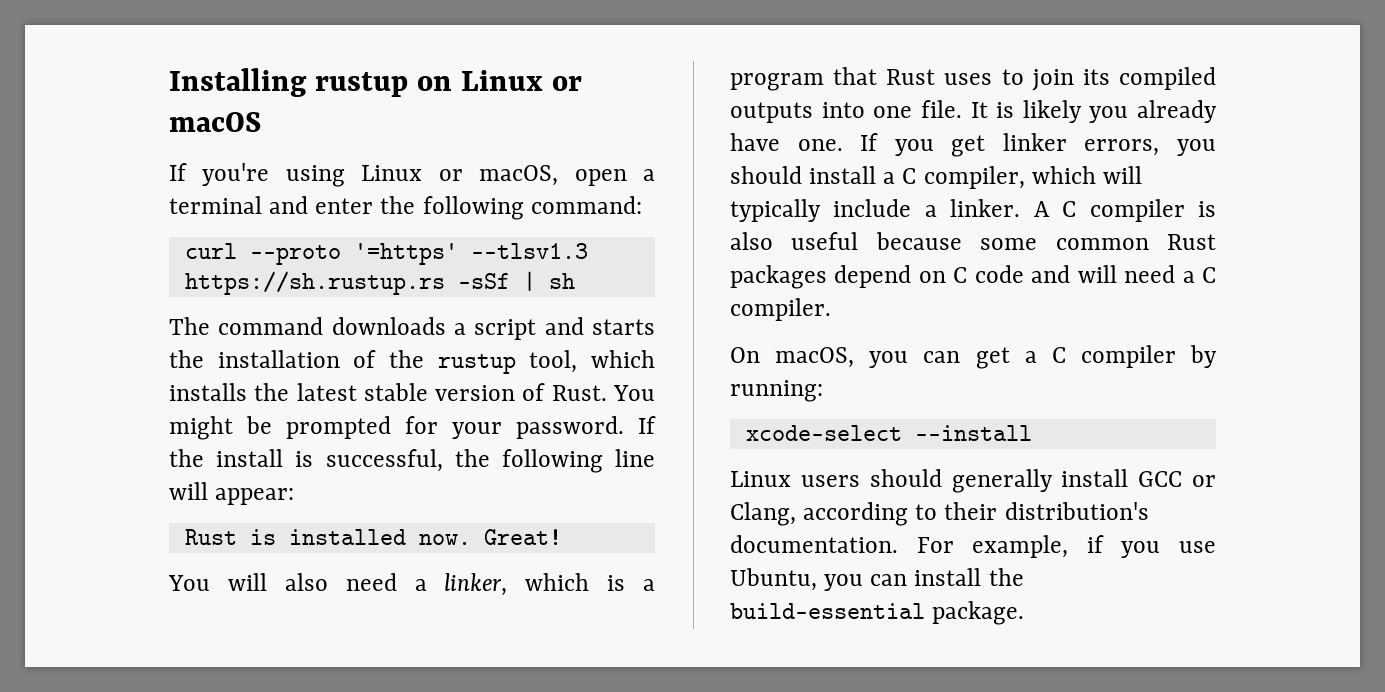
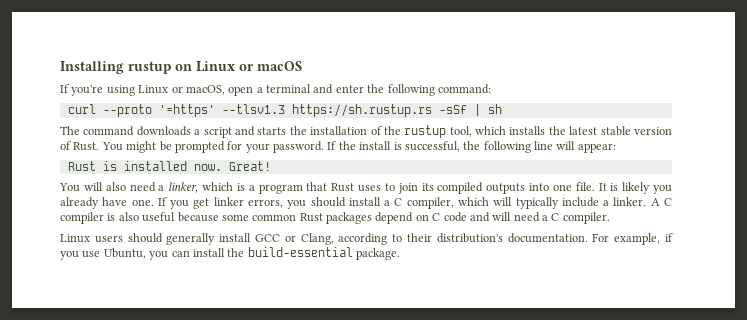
[730,345,1217,369] [730,380,823,402] [745,425,1032,441] // On macOS, you can get a C compiler by running: // xcode-select --install -> (610, 218) none

